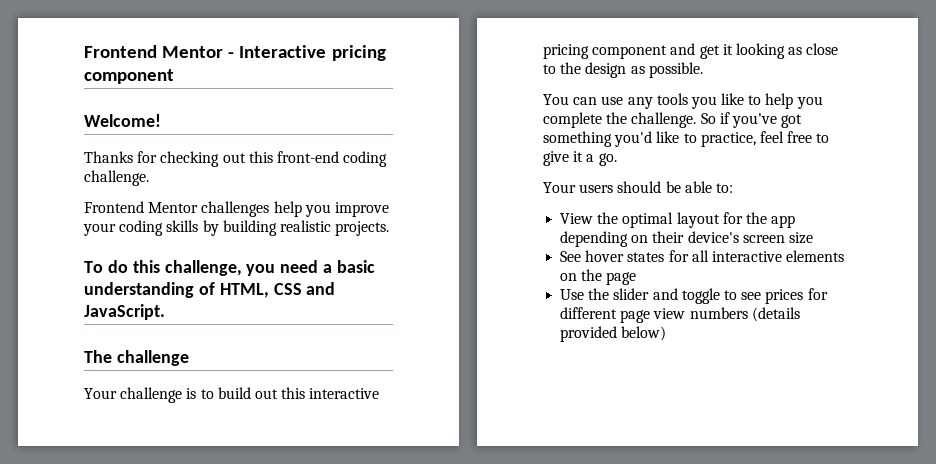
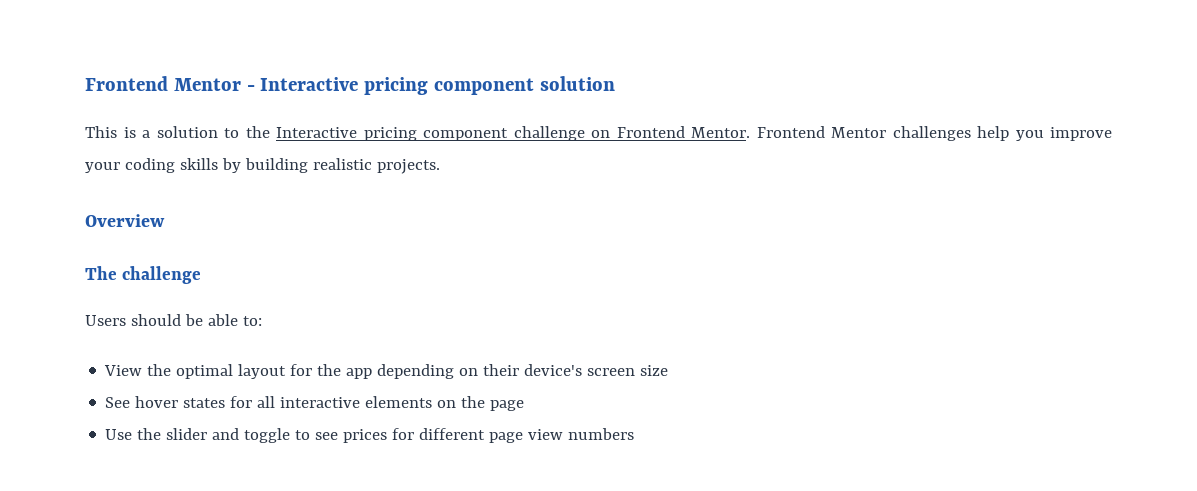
[84,114,161,127] [84,151,388,167] [84,170,149,186] // Welcome! // Thanks for checking out this front-end coding challenge. // -> [539,76,615,91] [85,126,750,141] solution // This is a solution to the Interactive pricing component challenge on Frontend Mentor.
[84,260,376,276] [84,282,336,298] [84,304,165,320] [84,350,189,366] [84,387,380,403] [543,43,839,59] [543,62,703,78] [543,93,823,109] [543,112,803,128] [543,131,830,147] [543,151,617,166] [543,182,614,193] To do this challenge, you need a basic understanding of HTML, CSS and JavaScript. // The challenge // Your challenge is to build out this interactive pricing component and get it looking as close to the design as possible. // You can use any tools you like to help you complete the challenge. So if you've got something you'd like to practice, feel free to give it a go. // Your users -> [85,214,165,227] [85,266,202,284] [85,315,126,326] Overview // The challenge // Users
[751,307,800,322] [560,326,667,342] (details provided below) -> (635, 434) none

